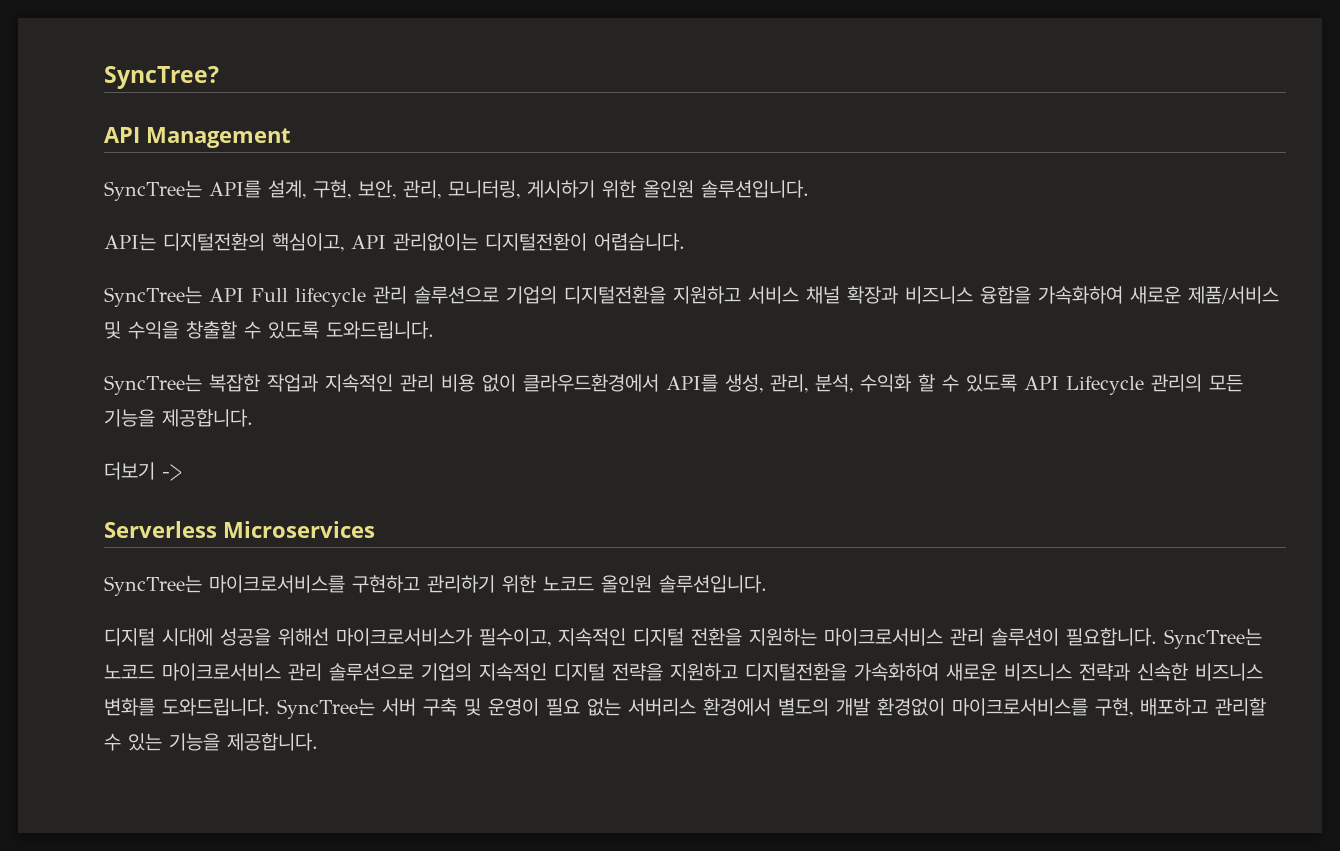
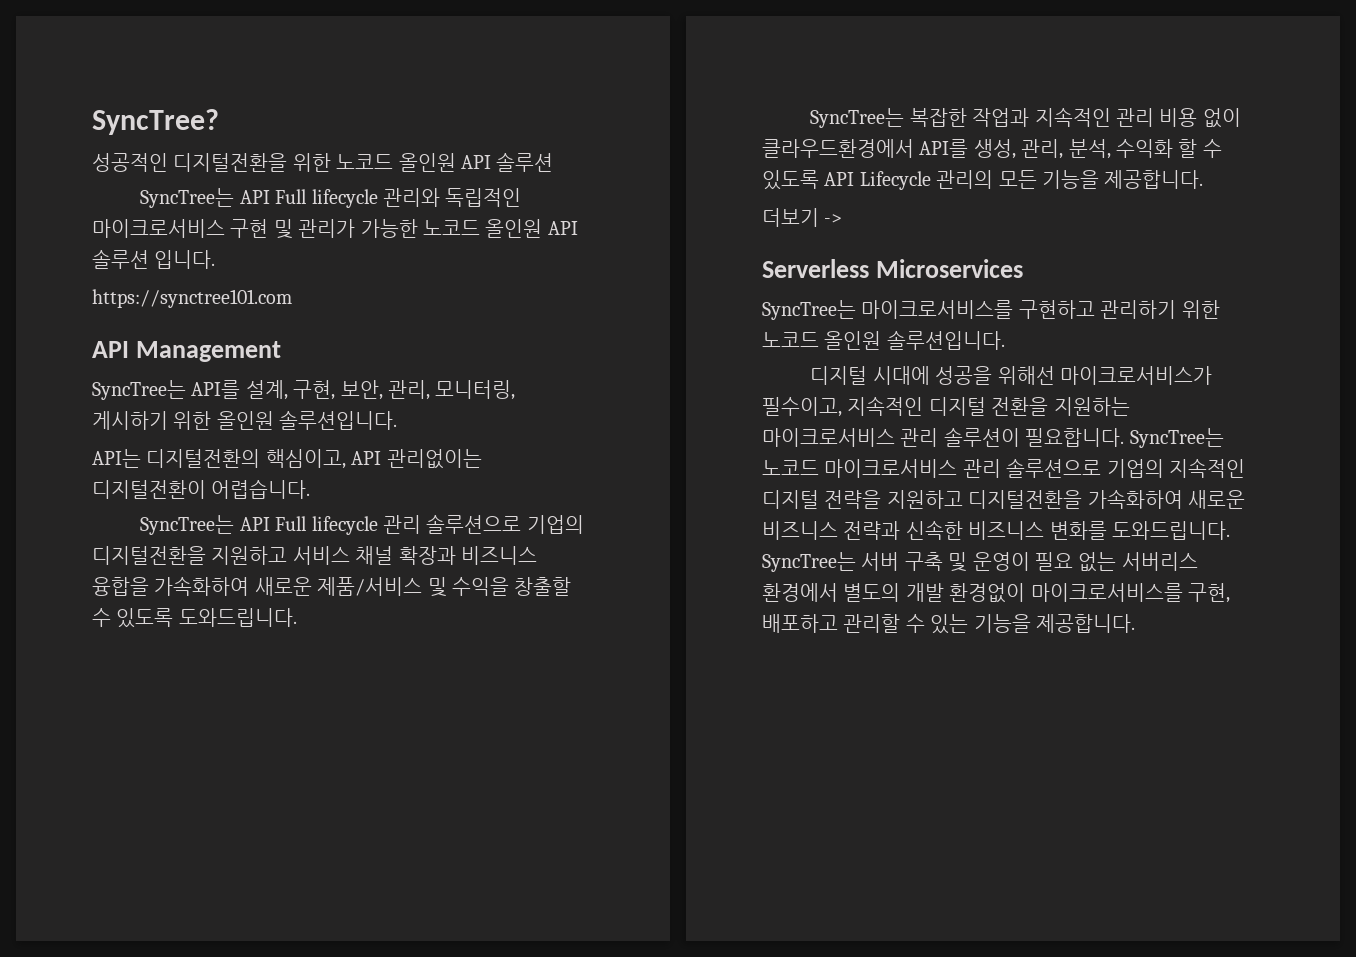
(219, 77) none -> [92,152,554,172] [140,188,522,208] [92,219,578,239] [92,249,216,269] [92,289,292,308] // 성공적인 디지털전환을 위한 노코드 올인원 API 솔루션 // SyncTree는 API Full lifecycle 관리와 독립적인 마이크로서비스 구현 및 관리가 가능한 노코드 올인원 API 솔루션 입니다. // https://synctree101.com

